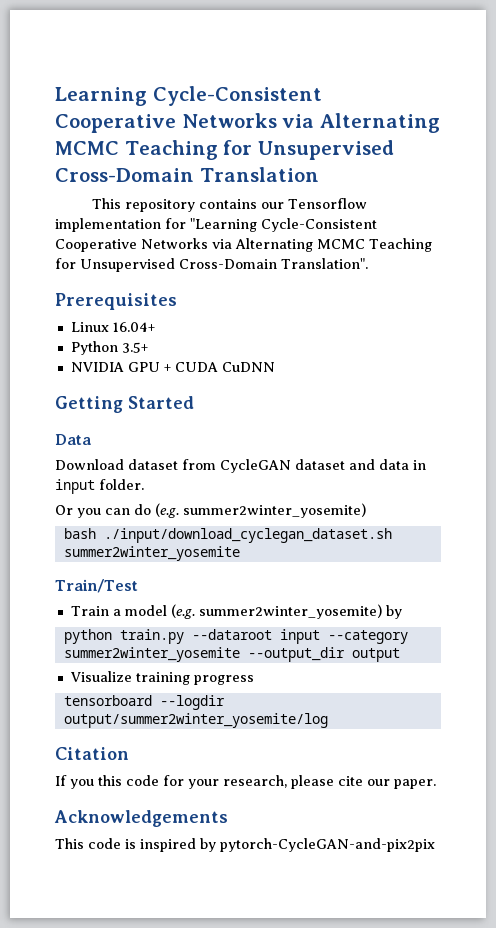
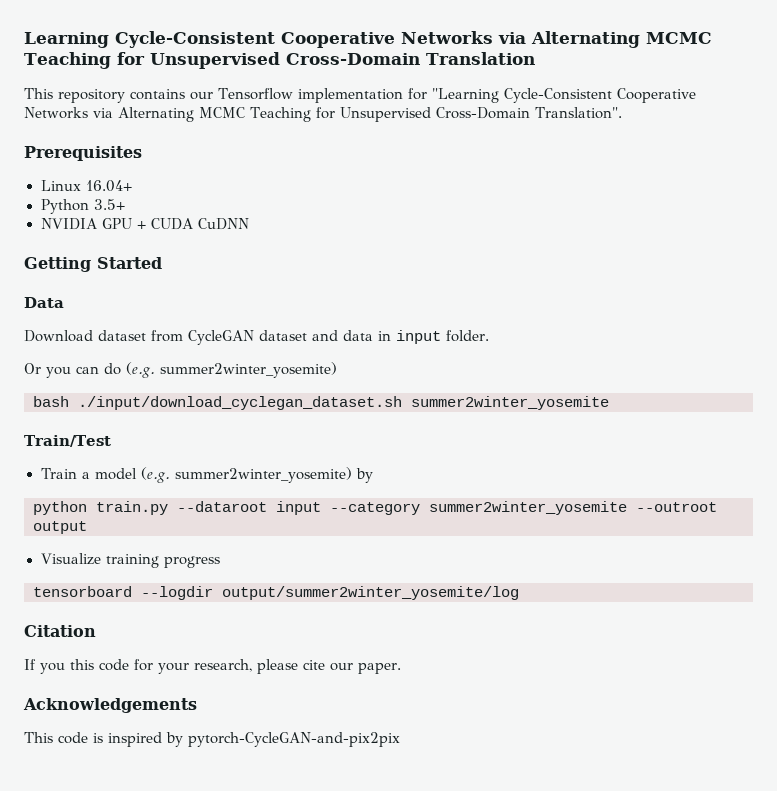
[247,647,345,662] --output_dir -> [636,502,717,512] --outroot

